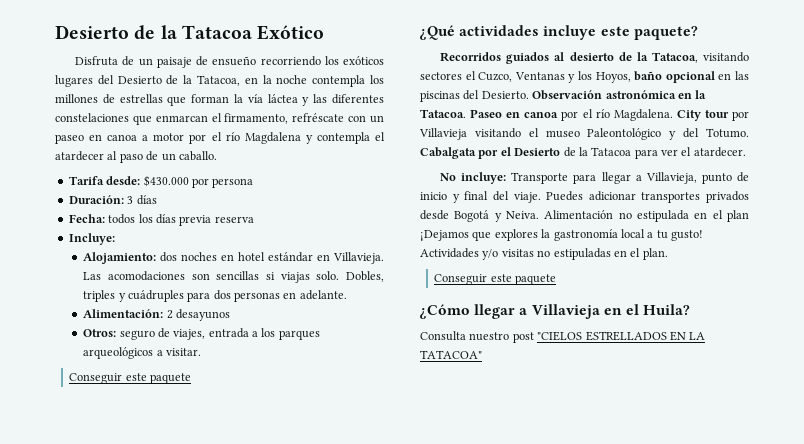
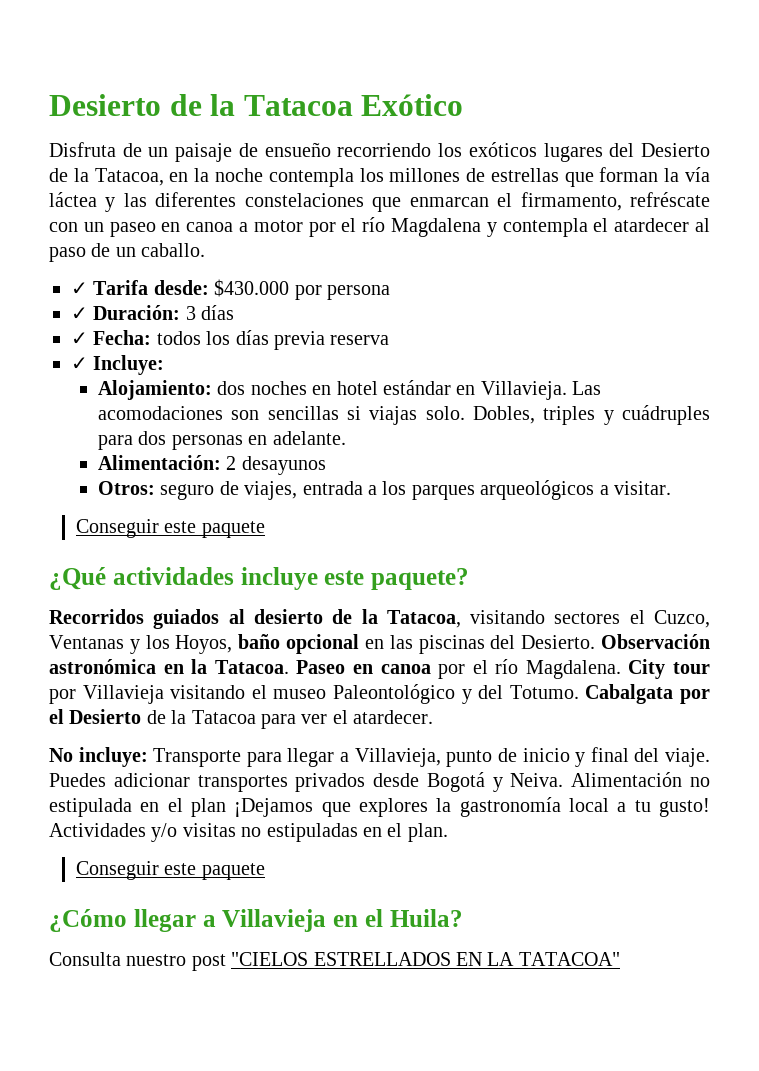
(217, 156) none -> [71,282,88,295] ✓
(254, 183) none -> [71,307,88,320] ✓
(157, 200) none -> [71,332,88,345] ✓
(254, 219) none -> [71,357,88,370] ✓

